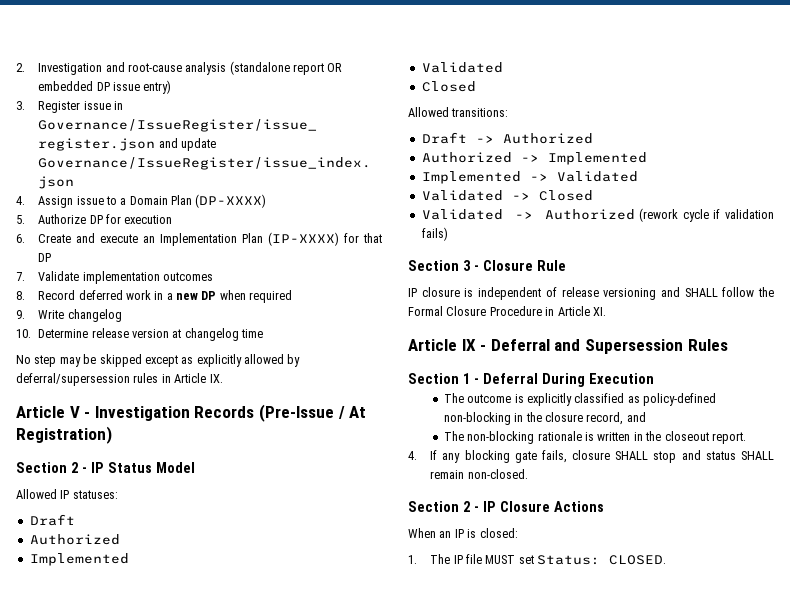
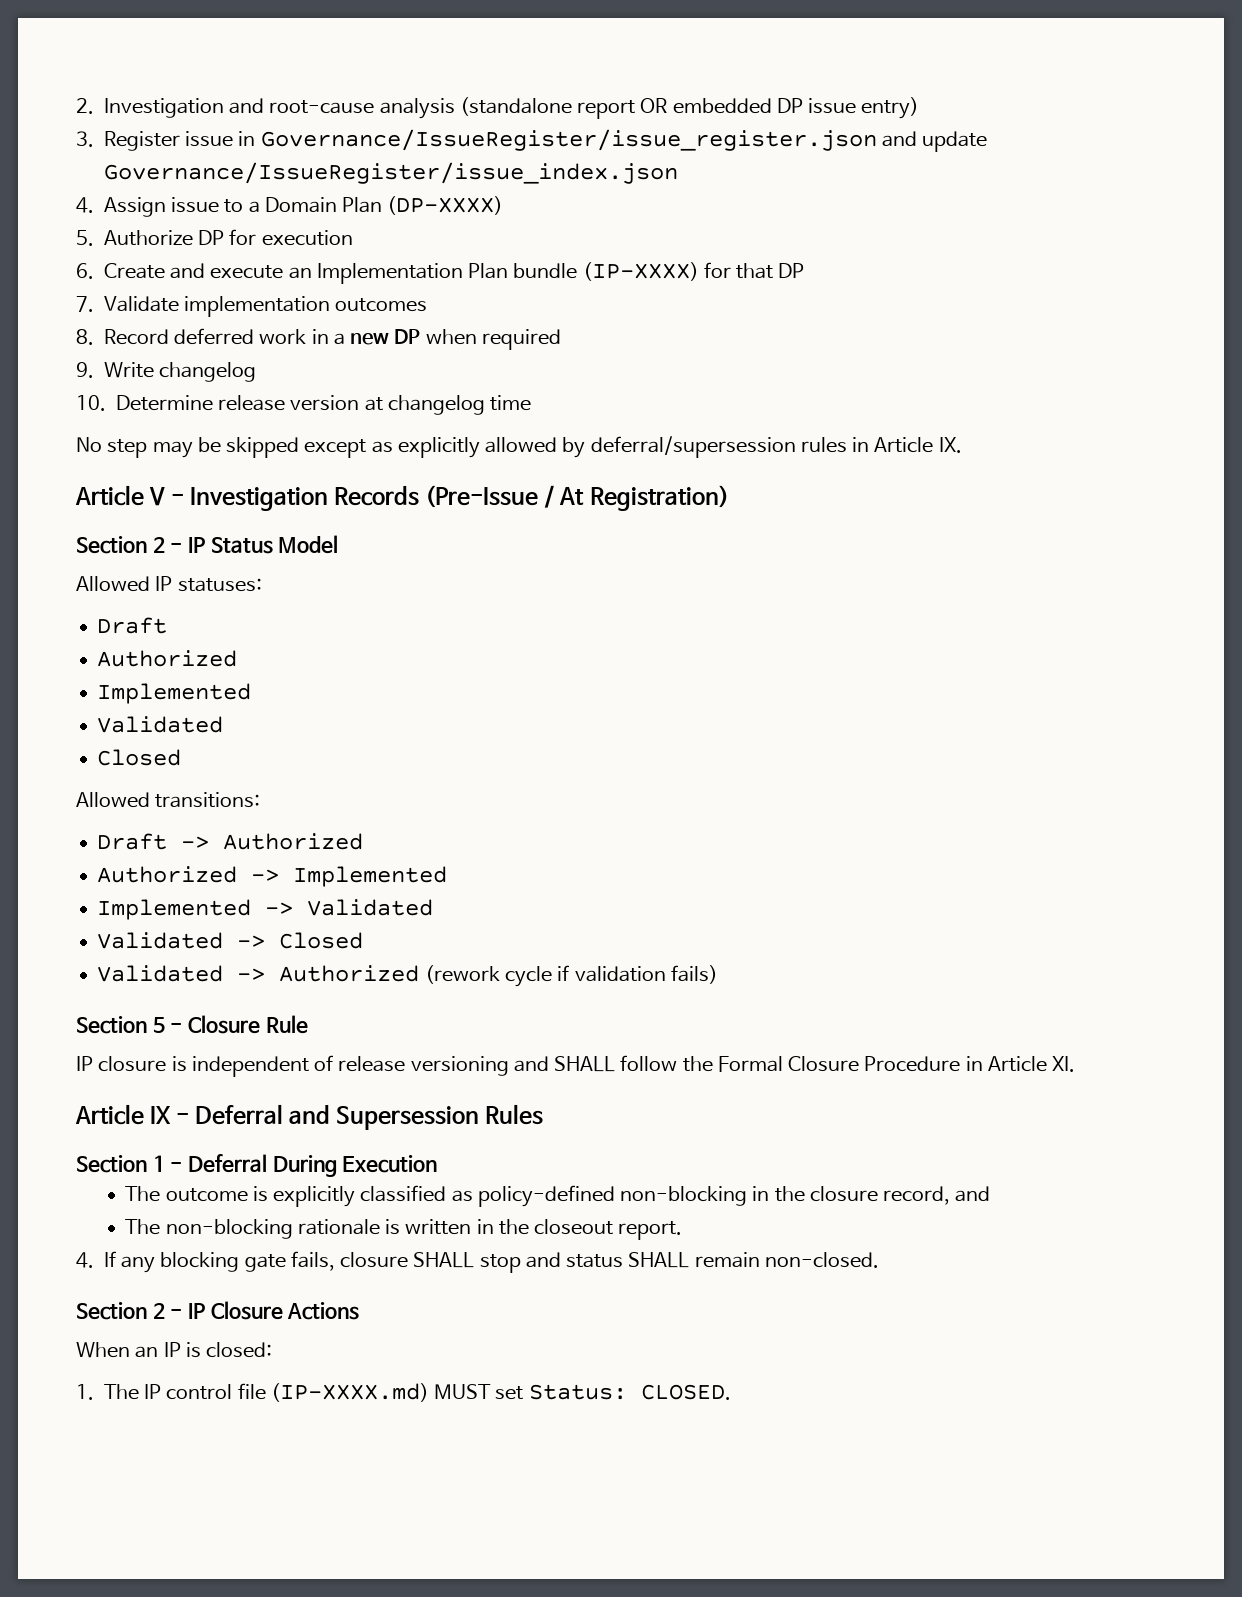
(264, 238) none -> [513,263,578,279] bundle
[462,260,471,271] 3 -> [152,1017,165,1033] 5
[465,554,482,564] file -> [166,1383,429,1402] control file (IP-XXXX.md)

